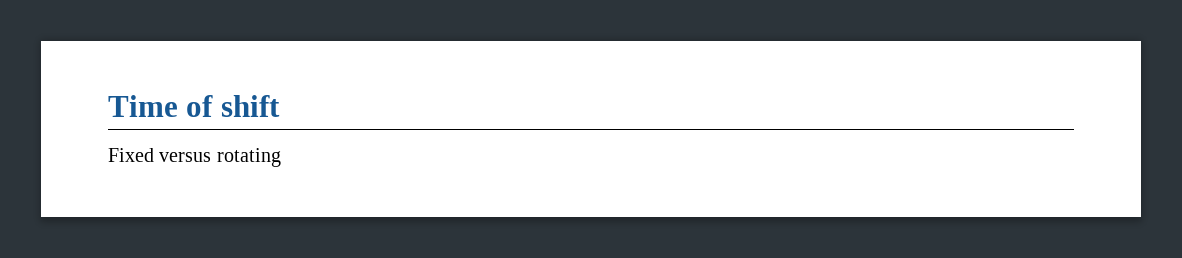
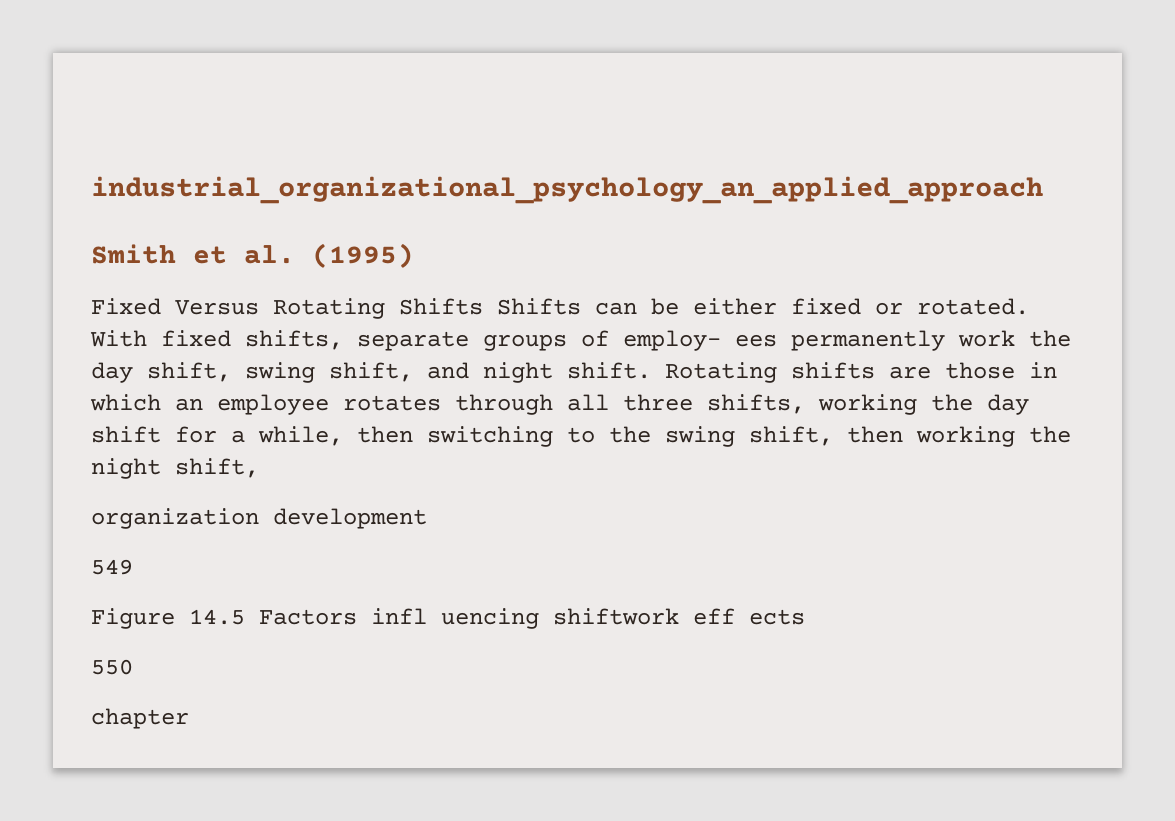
[108,95,280,117] [108,148,281,167] Time of shift // Fixed versus rotating -> [91,176,1043,204] [91,243,414,268] [91,298,1029,319] [90,330,1071,351] [91,362,1057,383] [90,394,1029,415] [91,426,1071,447] [91,458,259,479] [91,508,427,529] [91,559,133,575] [91,608,805,629] [91,659,133,675] [91,708,189,729] industrial_organizational_psychology_an_applied_approach // Smith et al. (1995) // Fixed Versus Rotating Shifts Shifts can be either fixed or rotated. With fixed shifts, separate groups of employ- ees permanently work the day shift, swing shift, and night shift. Rotating shifts are those in which an employee rotates through all three shifts, working the day shift for a while, then switching to the swing shift, then working the night shift, // organization development // 549 // Figure 14.5 Factors infl uencing shiftwork eff ects // 550 // chapter

